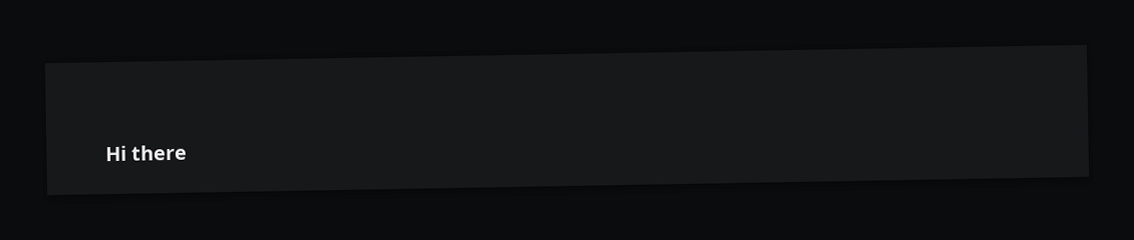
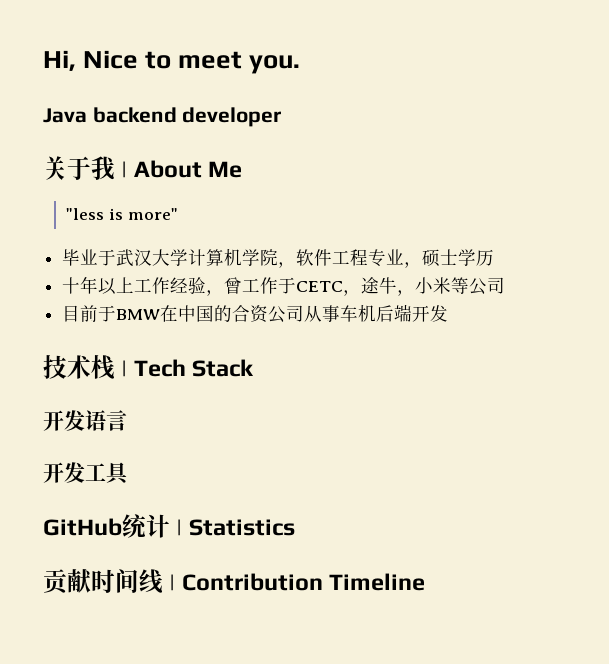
[105,144,188,162] Hi there -> [43,50,301,74] [43,107,282,127] [43,156,243,180] [66,208,178,220] [62,248,495,268] [62,276,506,296] [62,304,449,323] [43,355,255,380] [43,410,127,431] [43,462,130,485] [43,514,295,538] [43,569,426,595] Hi, Nice to meet you. // Java backend developer // 关于我 | About Me // "less is more" // 毕业于武汉大学计算机学院，软件工程专业，硕士学历 // 十年以上工作经验，曾工作于CETC，途牛，小米等公司 // 目前于BMW在中国的合资公司从事车机后端开发 // 技术栈 | Tech Stack // 开发语言 // 开发工具 // GitHub统计 | Statistics // 贡献时间线 | Contribution Timeline

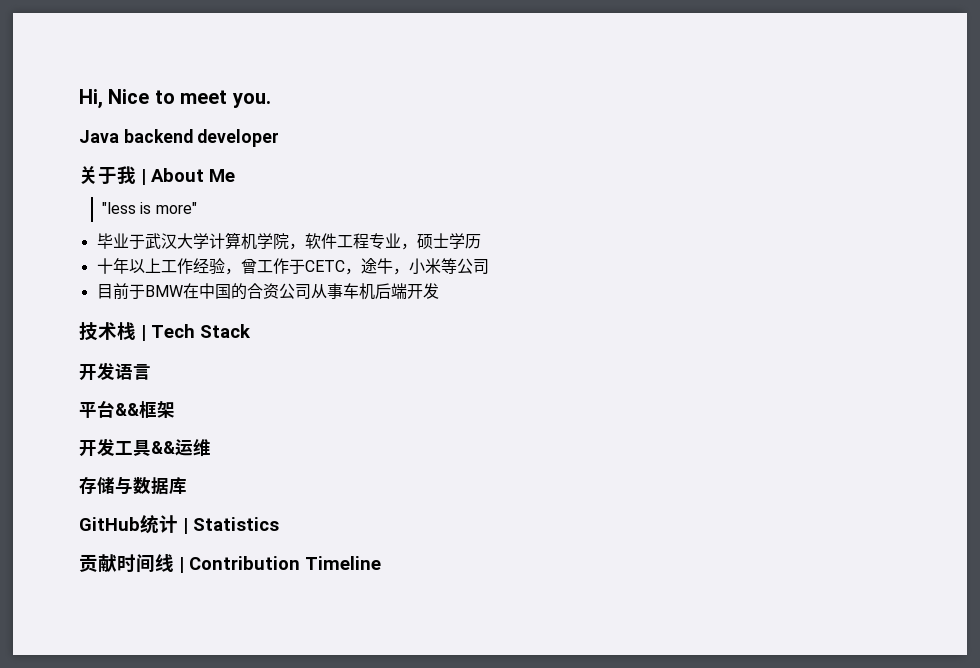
(127, 420) none -> [79,400,175,418] // 平台&&框架
(130, 473) none -> [151,439,211,457] [79,476,187,495] &&运维 // 存储与数据库

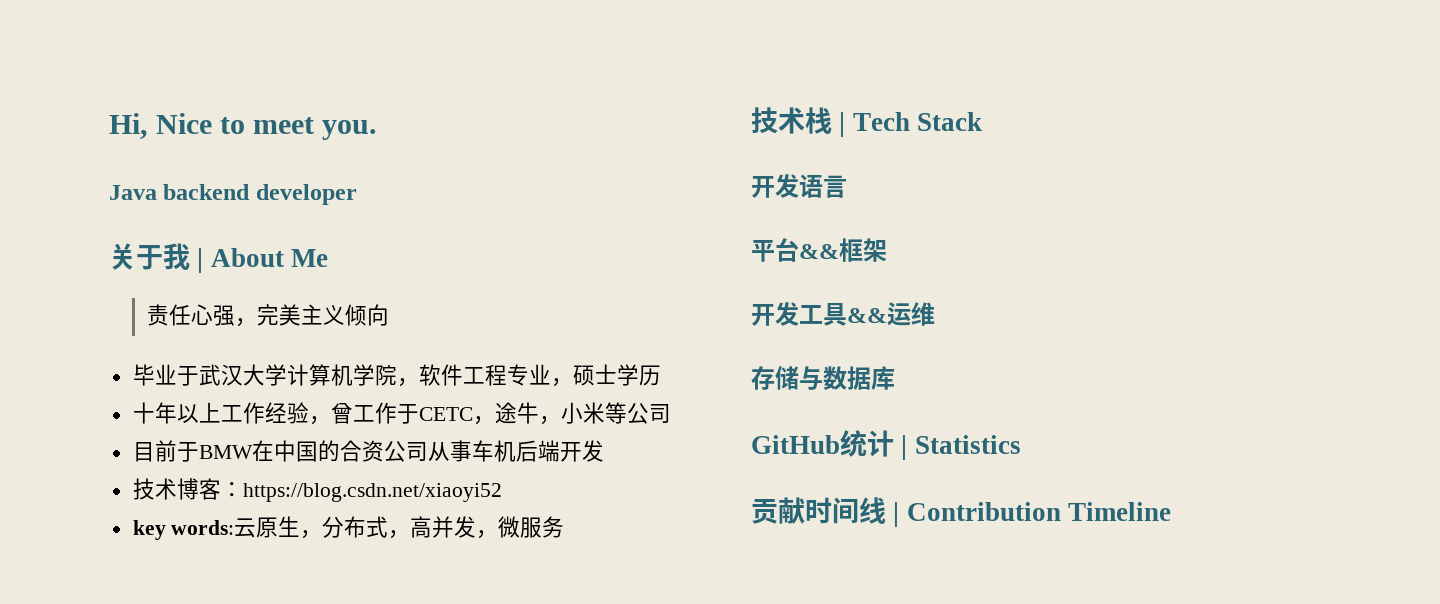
[102,202,197,214] "less is more" -> [146,304,389,327] 责任心强，完美主义倾向
(439, 291) none -> [132,478,502,502] [132,516,565,540] // 技术博客：https://blog.csdn.net/xiaoyi52 // key words:云原生，分布式，高并发，微服务

